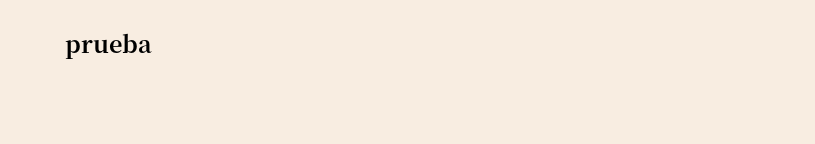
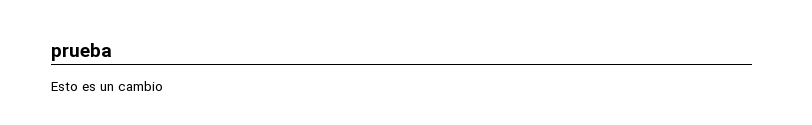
(152, 46) none -> [51,81,163,91] // Esto es un cambio

